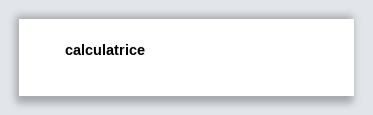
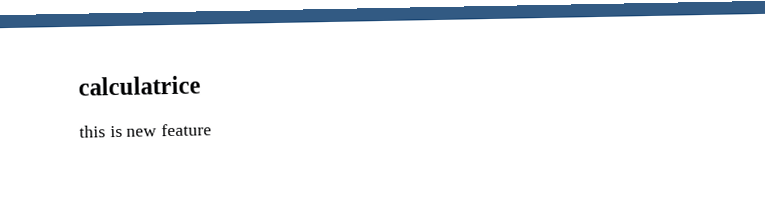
(145, 49) none -> [79,123,213,138] // this is new feature

